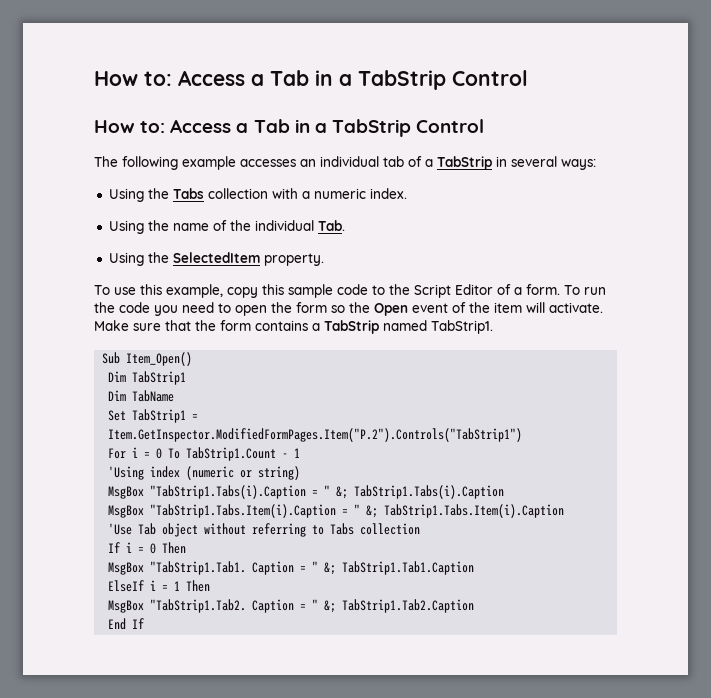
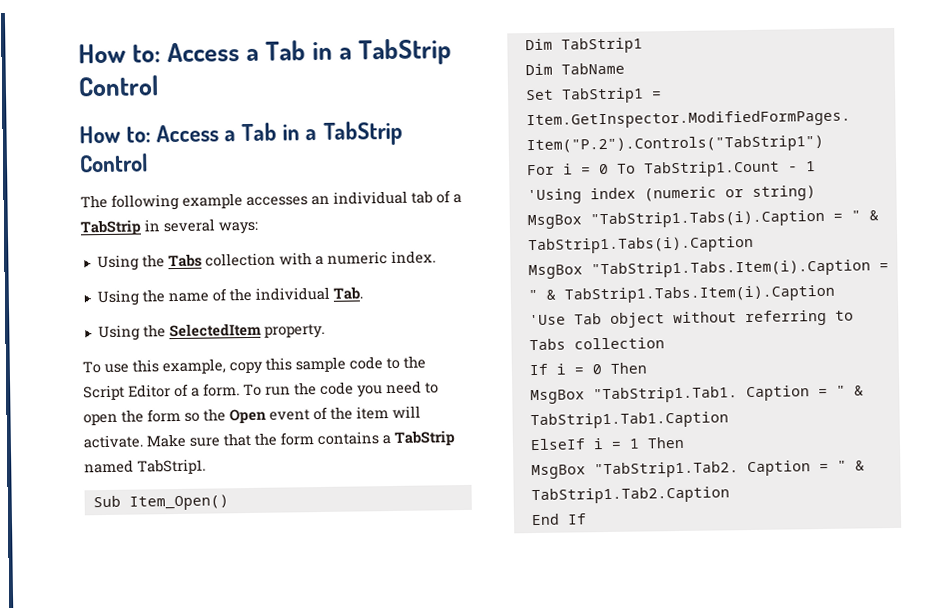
[336,486,349,499] &; -> [868,210,879,221] &
[366,505,379,518] &; -> [545,289,556,300] &
[324,562,337,575] &; -> [853,385,864,396] &
[324,600,337,613] &; -> [854,460,865,471] &

